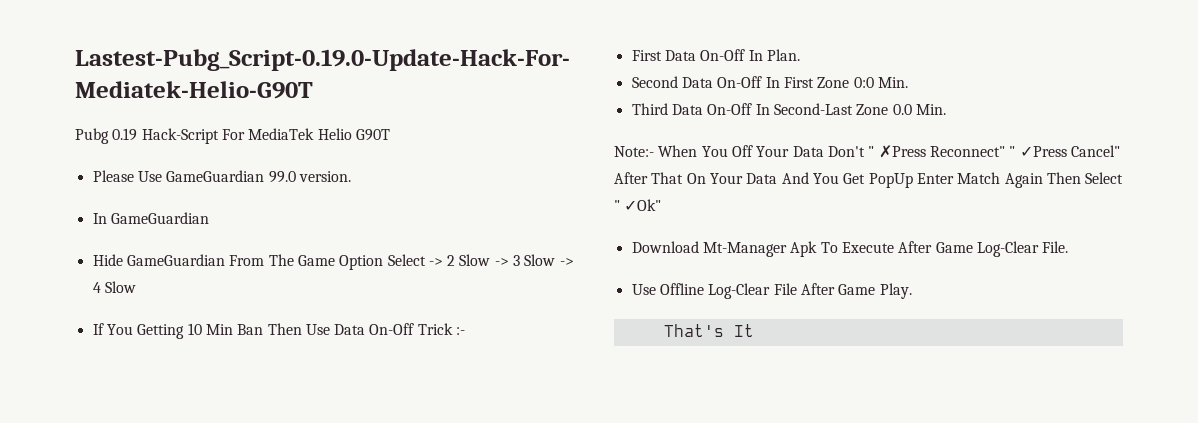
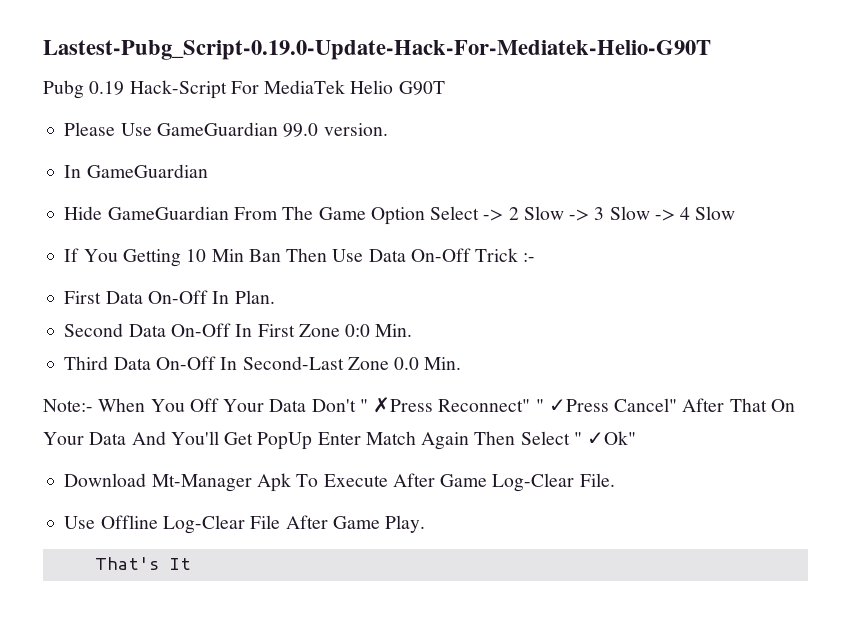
[812,173,839,184] You -> [170,431,219,445] You'll

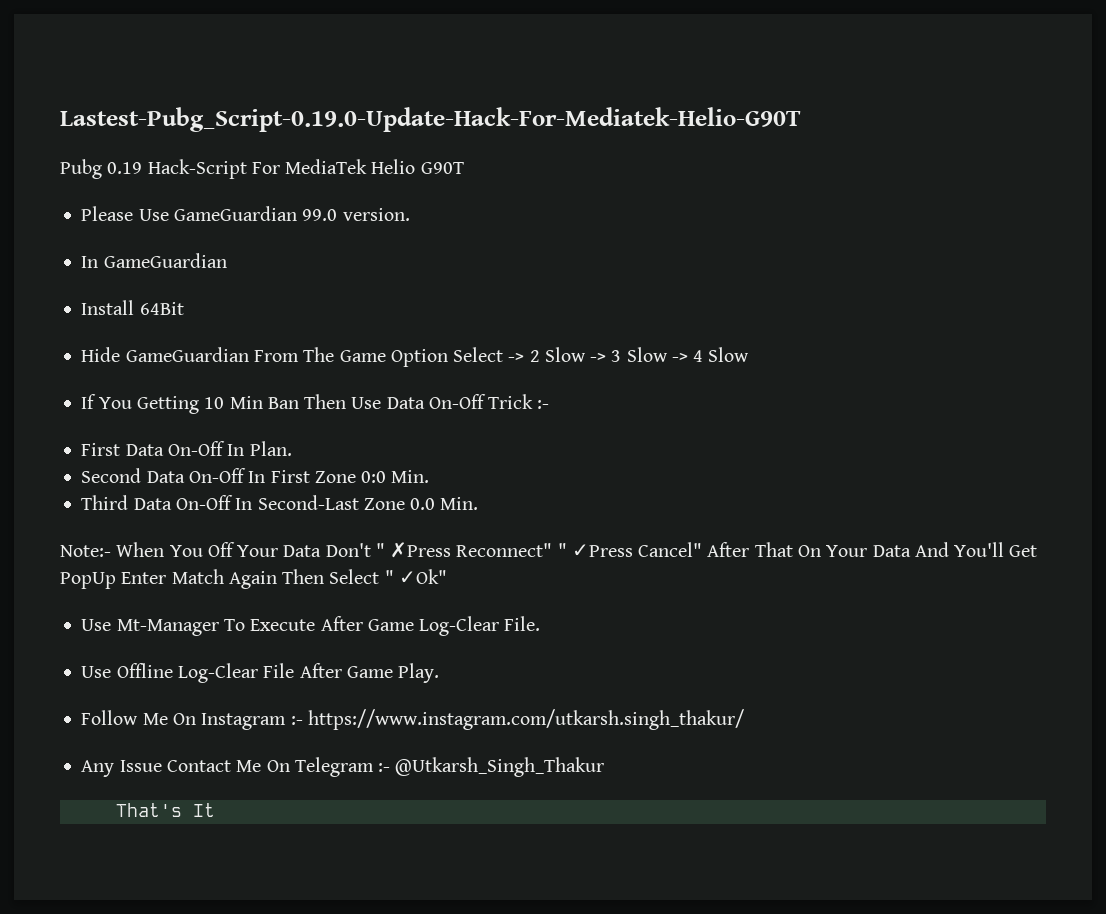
(208, 171) none -> [81,300,184,315] // Install 64Bit
[64,473,291,492] Download Mt-Manager Apk -> [81,619,219,636] Use Mt-Manager
(426, 524) none -> [81,709,744,730] [81,757,605,777] // Follow Me On Instagram :- https://www.instagram.com/utkarsh.singh_thakur/ // Any Issue Contact Me On Telegram :- @Utkarsh_Singh_Thakur

